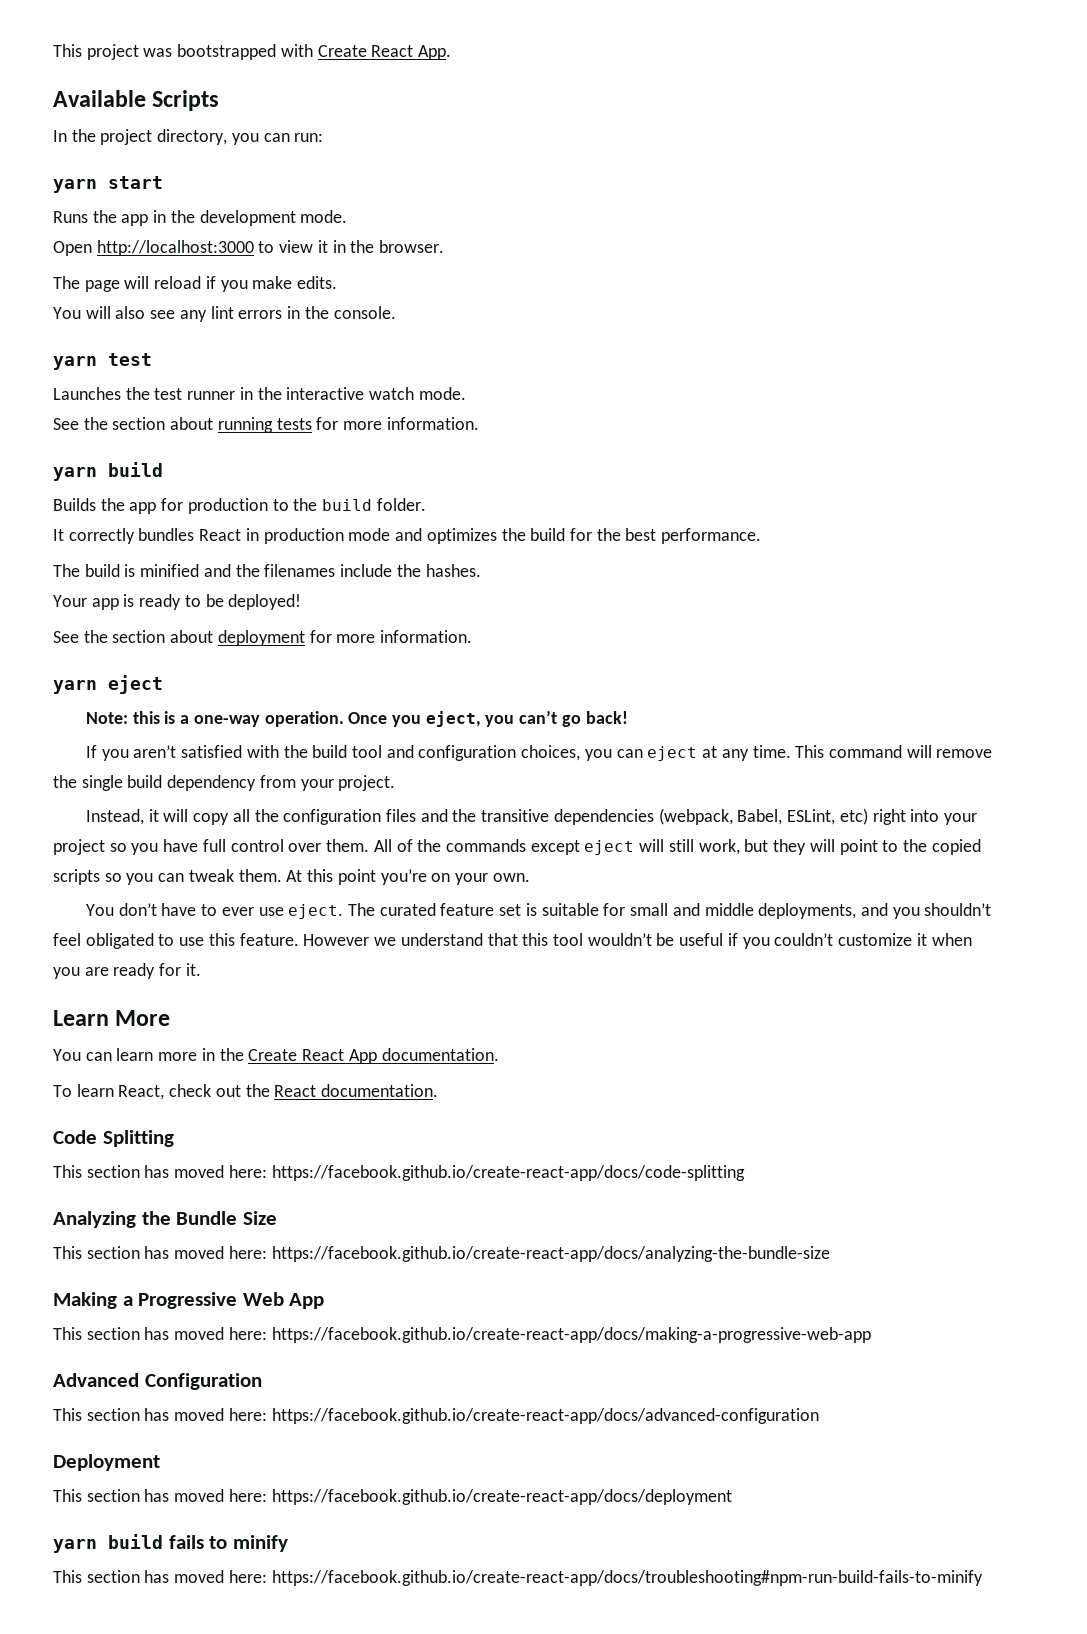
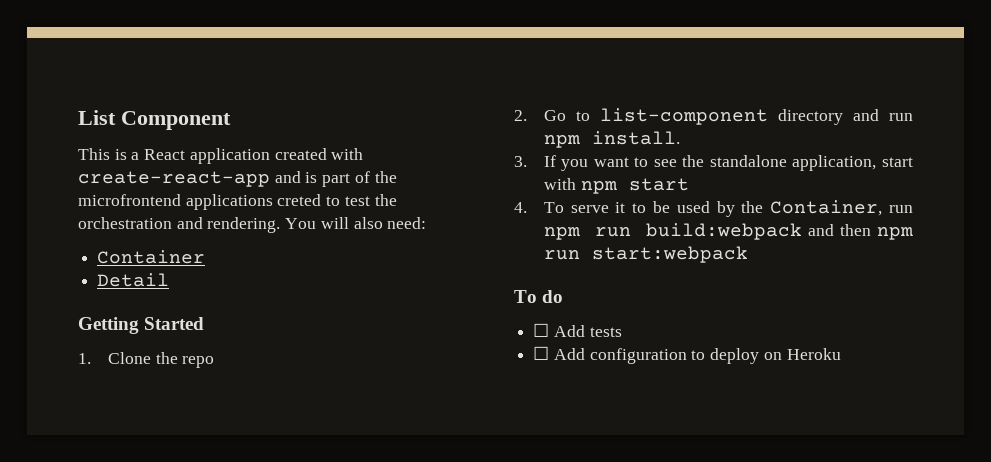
[53,44,452,60] [53,90,220,111] [53,129,324,145] [53,176,163,193] [53,210,348,226] [53,240,445,256] [53,276,338,292] [53,306,396,322] [53,353,152,370] [53,387,466,400] [53,417,479,433] [53,462,163,481] [53,498,426,514] [53,528,762,544] [53,564,481,577] [53,594,302,610] [53,630,473,646] [53,675,163,694] [85,710,628,727] [85,745,993,761] [53,775,396,791] [85,808,977,825] [53,839,981,855] [53,869,530,885] [85,903,992,919] [53,933,972,949] [53,963,201,979] [53,1010,171,1026] [53,1048,499,1064] [53,1084,439,1100] [53,1130,174,1147] [53,1165,745,1181] [53,1211,277,1228] [53,1246,830,1262] [53,1292,325,1309] [53,1327,871,1343] [53,1373,262,1390] [53,1408,819,1424] [53,1454,160,1471] [53,1489,732,1505] [53,1534,288,1553] [53,1570,983,1586] This project was bootstrapped with Create React App. // Available Scripts // In the project directory, you can run: // yarn start // Runs the app in the development mode. // Open http://localhost:3000 to view it in the browser. // The page will reload if you make edits. // You will also see any lint errors in the console. // yarn test // Launches the test runner in the interactive watch mode. // See the section about running tests for more information. // yarn build // Builds the app for production to the build folder. // It correctly bundles React in production mode and optimizes the build for the best performance. // The build is minified and the filenames include the hashes. // Your app is ready to be deployed! // See the section about deployment for more information. // yarn eject // Note: this is a one-way operation. Once you eject, you can’t go back! // If you aren’t satisfied with the build tool and configuration choices, you can eject at any time. This command will remove the single build dependency from your project. // Instead, it will copy all the configuration files and the transitive dependencies (webpack, Babel, ESLint, etc) right into your project so you have full control over them. All of the commands except eject will still work, but they will point to the copied scripts so you can tweak them. At this point you’re on your own. // You don’t have to ever use eject. The curated feature set is suitable for small and middle deployments, and you shouldn’t feel obligated to use this feature. However we understand that this tool wouldn’t be useful if you couldn’t customize it when you are ready for it. // Learn More // You can learn more in the Create React App documentation. // To learn React, check out the React documentation. // Code Splitting // This section has moved here: https://facebook.github.io/create-react-app/docs/code-splitting // Analyzing the Bundle Size // This section has moved here: https://facebook.github.io/create-react-app/docs/analyzing-the-bundle-size // Making a Progressive Web App // This section has moved here: https://facebook.github.io/create-react-app/docs/making-a-progressive-web-app // Advanced Configuration // This section has moved here: https://facebook.github.io/create-react-app/docs/advanced-configuration // Deployment // This section has moved here: https://facebook.github.io/create-react-app/docs/deployment // yarn build fails to minify // This section has moved here: https://facebook.github.io/create-react-app/docs/troubleshooting#npm-run-build-fails-to-minify -> [78,110,231,130] [78,148,364,164] [78,171,397,187] [78,194,397,210] [78,217,427,233] [97,250,206,264] [97,273,170,287] [78,317,205,334] [78,352,215,368] [514,108,913,125] [543,131,680,148] [514,155,913,171] [543,178,689,194] [514,200,913,217] [543,223,913,240] [543,246,748,263] [514,290,564,303] [533,323,622,337] [533,346,841,364] List Component // This is a React application created with create-react-app and is part of the microfrontend applications creted to test the orchestration and rendering. You will also need: // Container // Detail // Getting Started // 1. Clone the repo // 2. Go to list-component directory and run npm install. // 3. If you want to see the standalone application, start with npm start // 4. To serve it to be used by the Container, run npm run build:webpack and then npm run start:webpack // To do // ☐ Add tests // ☐ Add configuration to deploy on Heroku

